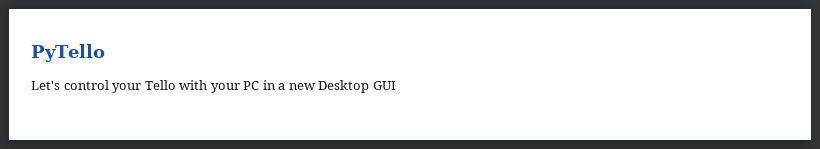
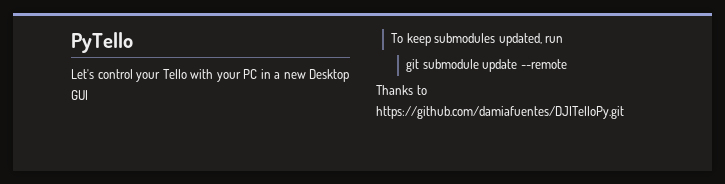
(396, 85) none -> [391,33,564,46] [406,59,567,72] [376,85,427,95] [376,106,624,119] // To keep submodules updated, run // git submodule update --remote // Thanks to https://github.com/damiafuentes/DJITelloPy.git

